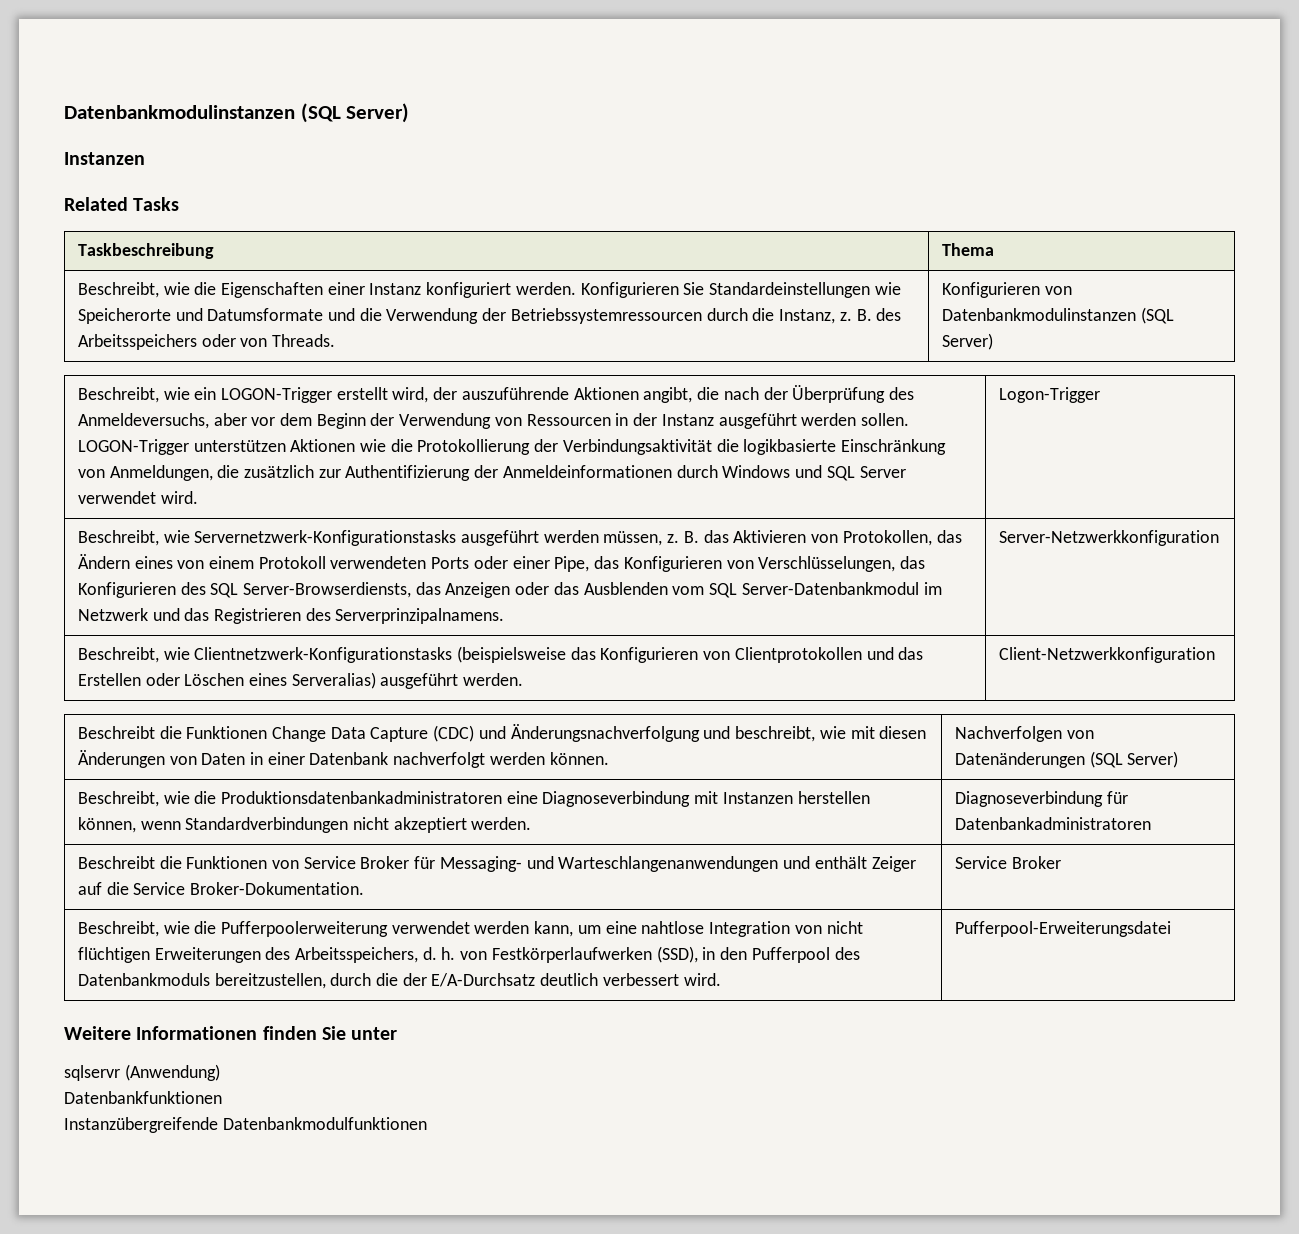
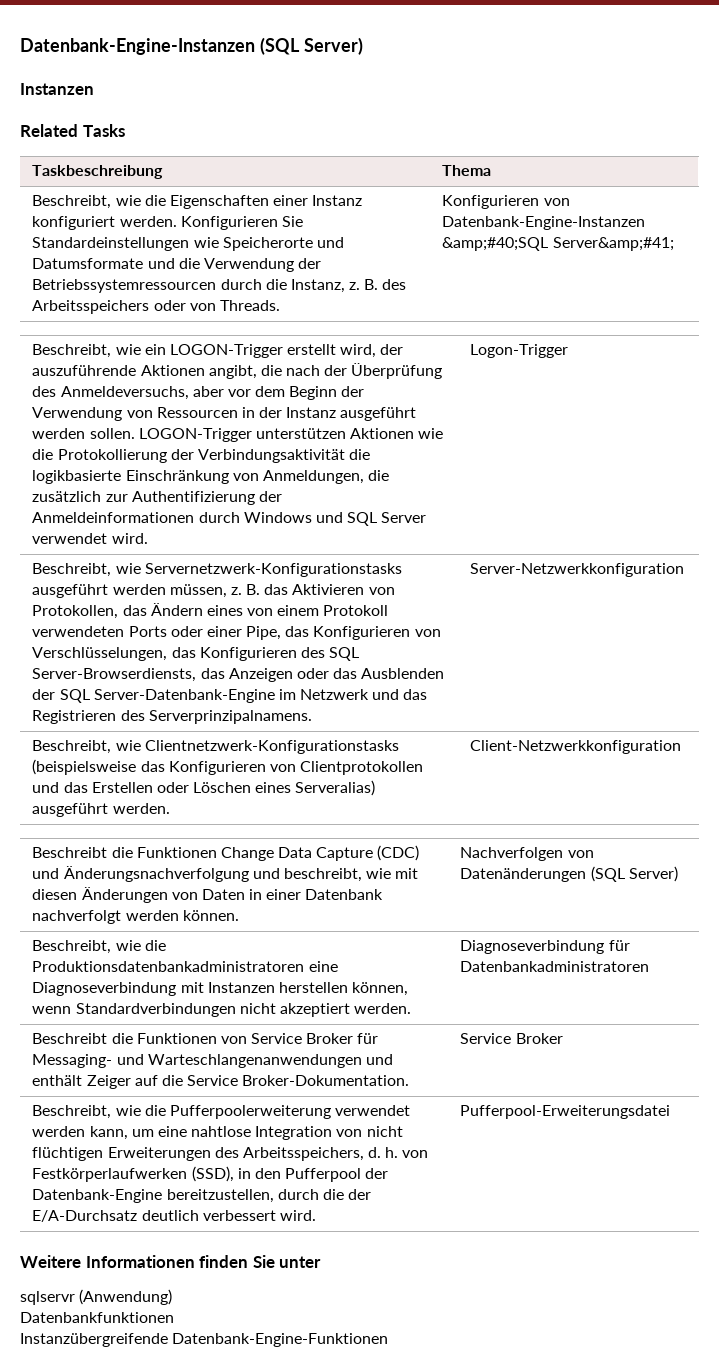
[64,105,295,119] Datenbankmodulinstanzen -> [20,38,255,55] Datenbank-Engine-Instanzen
[941,307,1174,324] [941,333,993,350] Datenbankmodulinstanzen (SQL Server) -> [442,216,646,230] [442,237,674,251] Datenbank-Engine-Instanzen &amp;#40;SQL Server&amp;#41;
[672,582,919,598] vom SQL Server-Datenbankmodul -> [32,689,275,703] der SQL Server-Datenbank-Engine
[834,947,860,960] [77,973,210,986] des Datenbankmoduls -> [365,1168,389,1179] [32,1189,163,1203] der Datenbank-Engine
[222,1117,427,1130] Datenbankmodulfunktionen -> [172,1333,389,1347] Datenbank-Engine-Funktionen

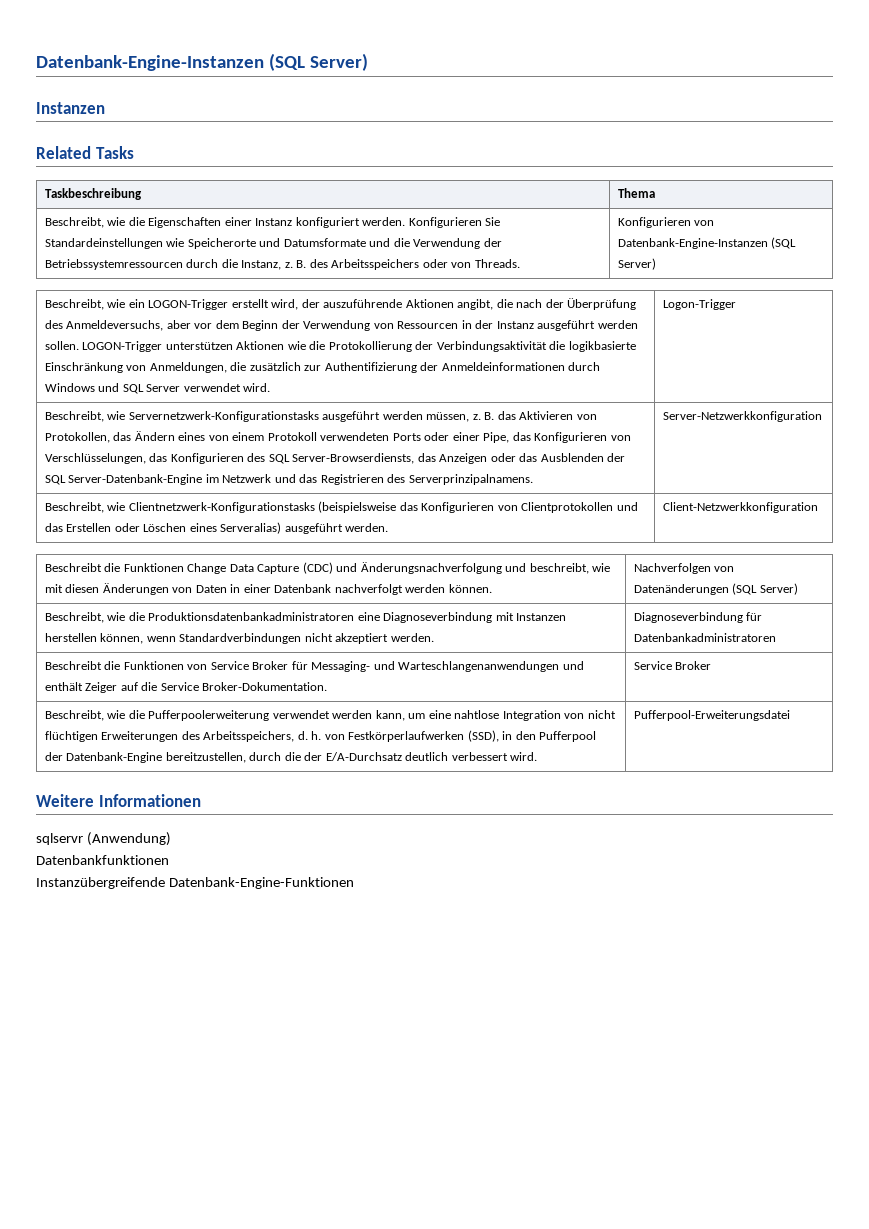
[442,237,674,251] &amp;#40;SQL Server&amp;#41; -> [771,237,797,249] [617,258,656,270] (SQL Server)
[199,1255,322,1268] finden Sie unter -> (201, 800) none

